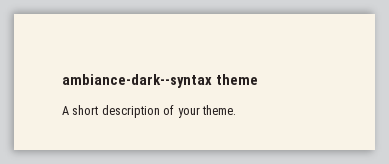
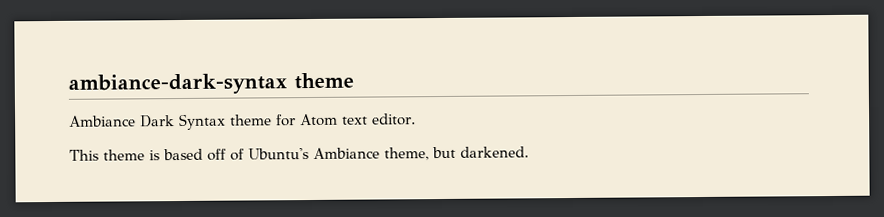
[62,74,212,88] ambiance-dark--syntax -> [68,73,287,95] ambiance-dark-syntax
[62,105,236,118] A short description of your theme. -> [69,113,416,131] [69,146,529,161] Ambiance Dark Syntax theme for Atom text editor. // This theme is based off of Ubuntu's Ambiance theme, but darkened.

